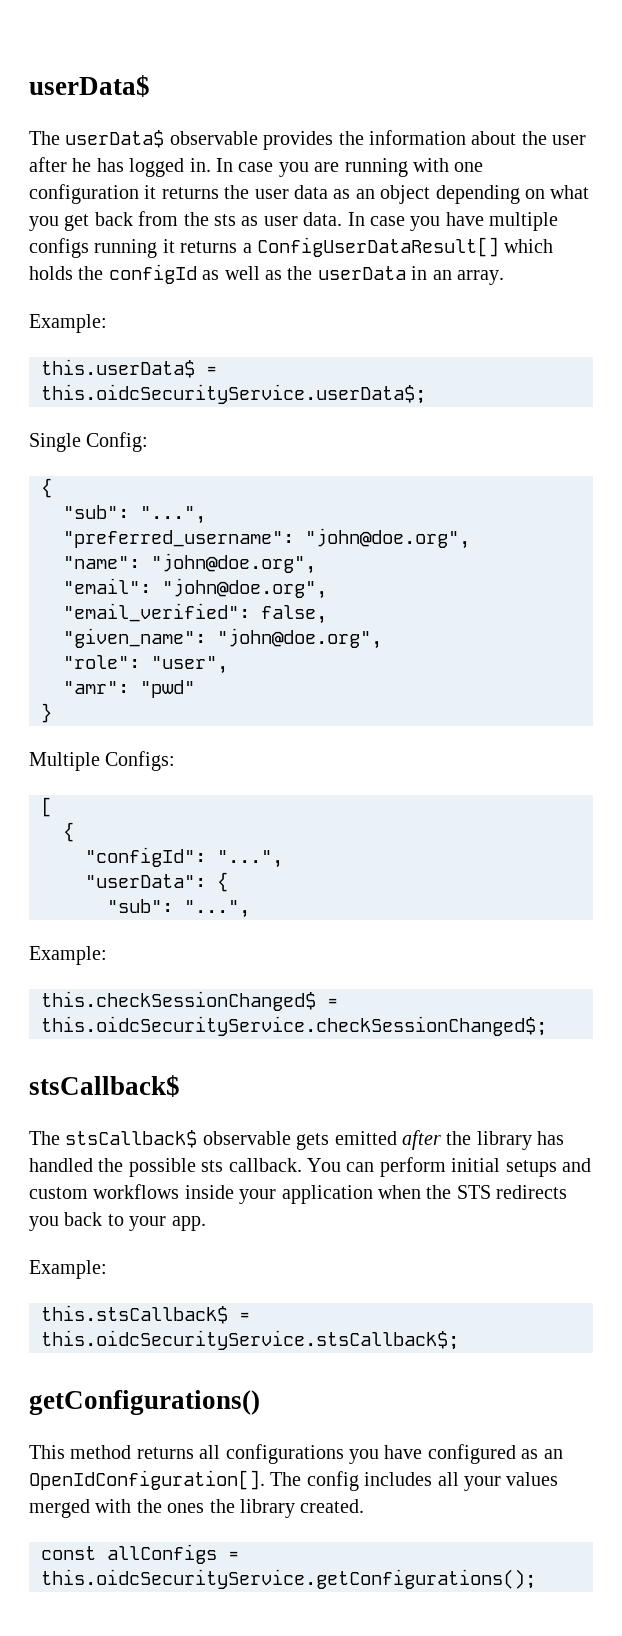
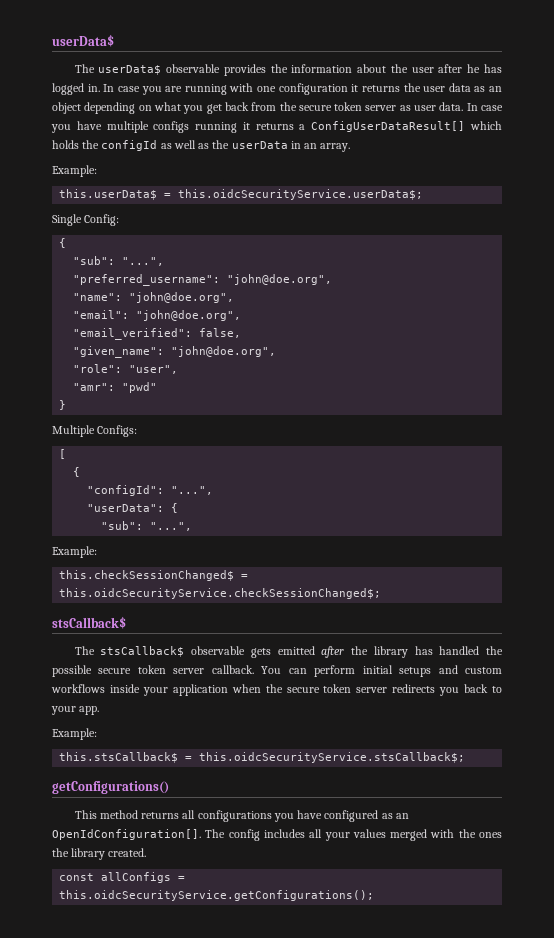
[214,214,236,226] sts -> [298,102,397,111] secure token server
[201,1160,224,1172] sts -> [98,665,205,674] secure token server
[456,1185,491,1199] STS -> [286,684,388,693] secure token server

